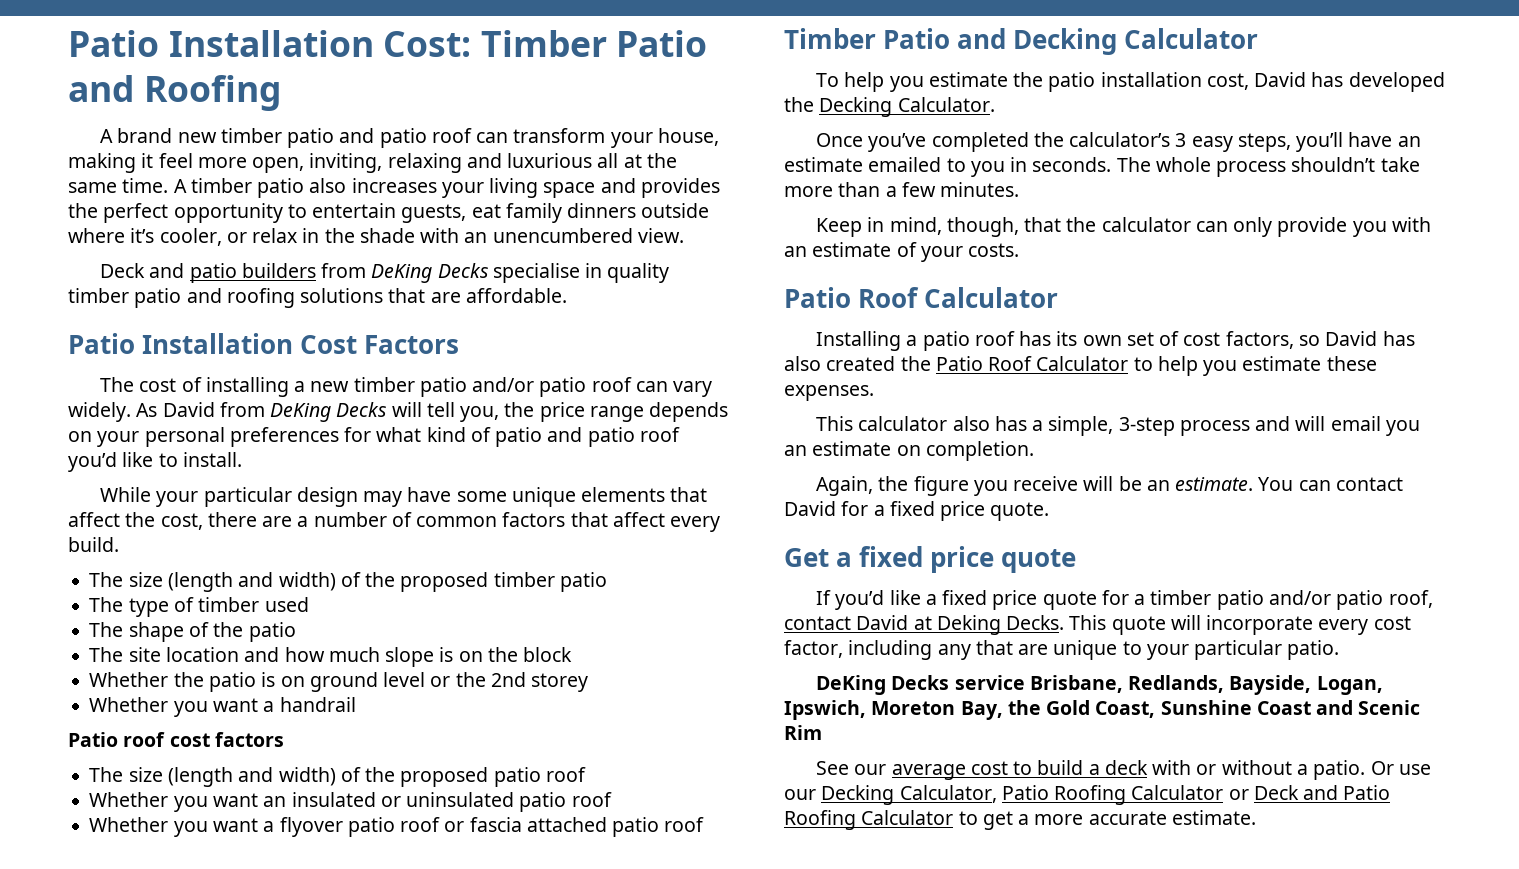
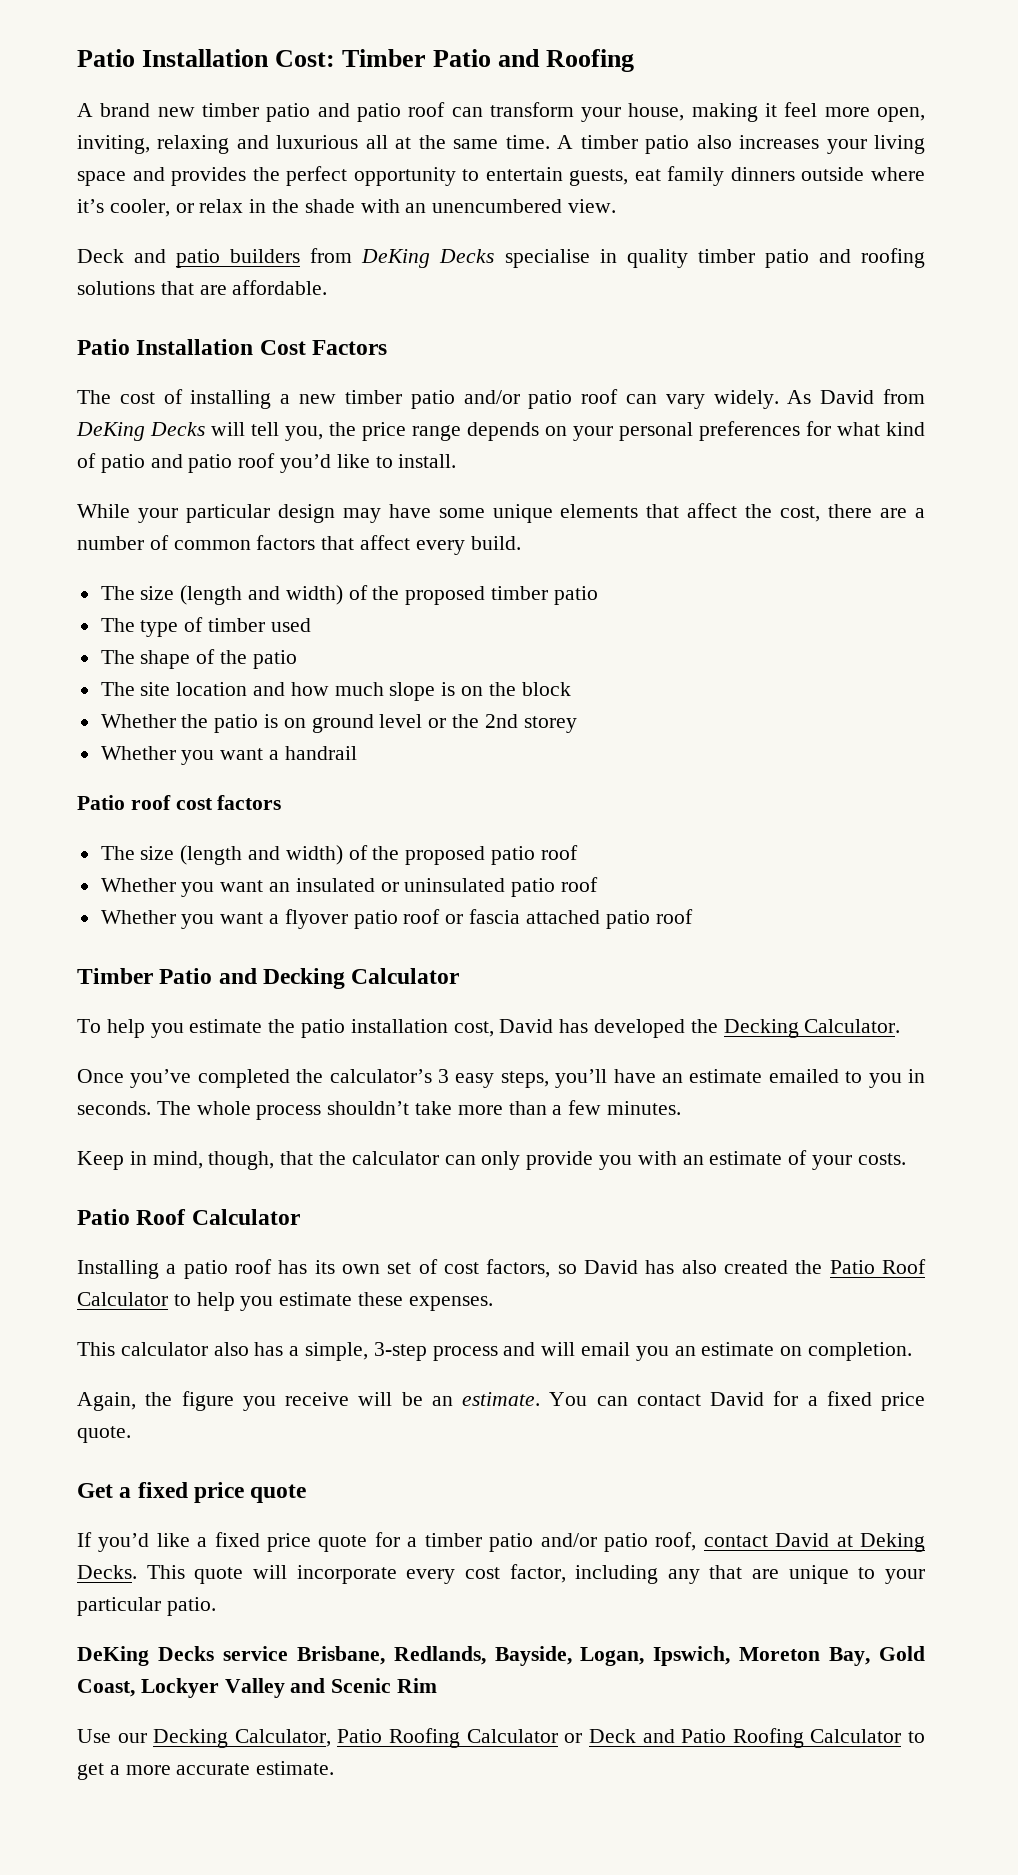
[1007,700,1041,715] the -> (871, 1656) none
[1160,700,1311,715] Sunshine Coast -> [140,1678,285,1698] Lockyer Valley
[816,760,1431,780] See our average cost to build a deck with or without a patio. Or use -> [77,1729,111,1743] Use

